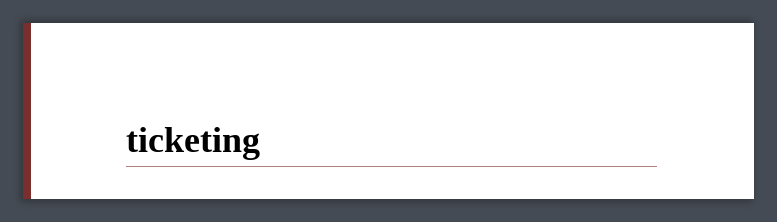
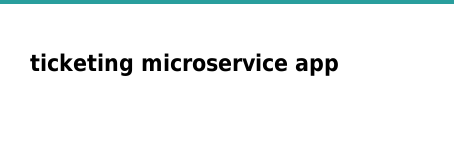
(260, 143) none -> [140,53,339,76] microservice app

